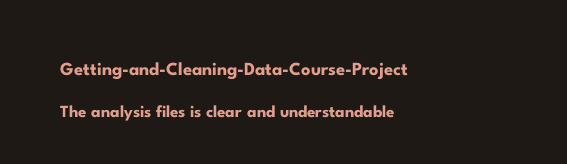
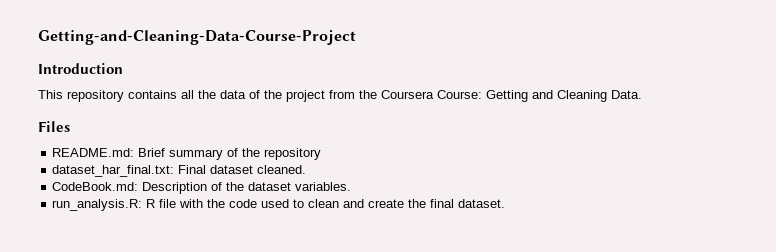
[60,105,394,121] The analysis files is clear and understandable -> [38,63,123,74] [38,90,642,102] [38,121,70,132] [52,148,322,160] [52,165,307,177] [52,182,352,194] [52,199,506,211] Introduction // This repository contains all the data of the project from the Coursera Course: Getting and Cleaning Data. // Files // README.md: Brief summary of the repository // dataset_har_final.txt: Final dataset cleaned. // CodeBook.md: Description of the dataset variables. // run_analysis.R: R file with the code used to clean and create the final dataset.

